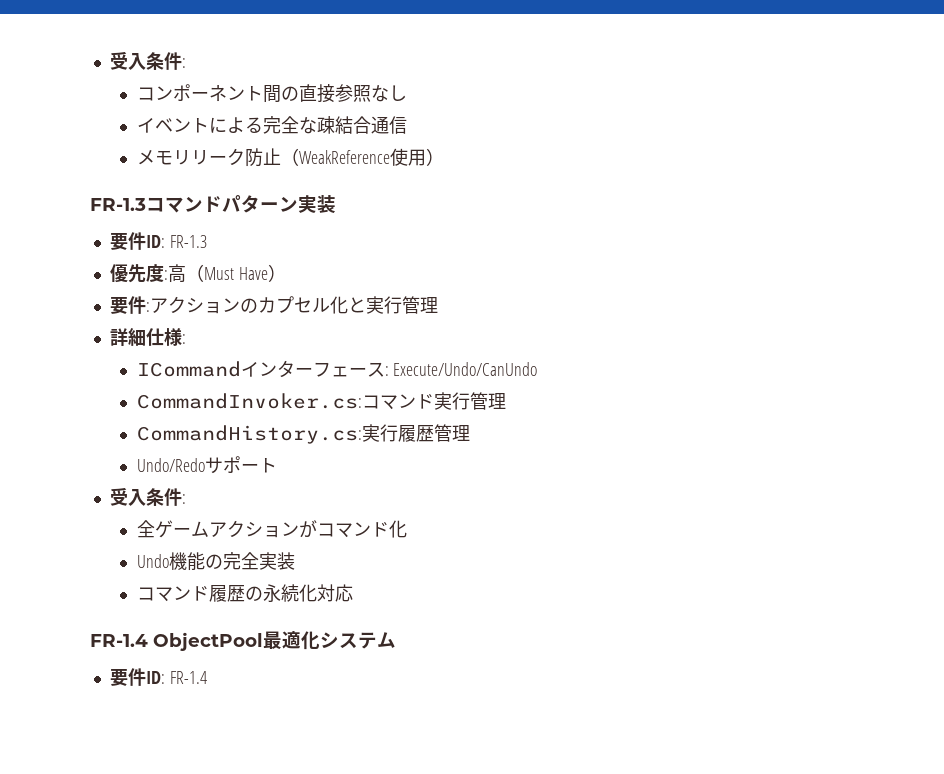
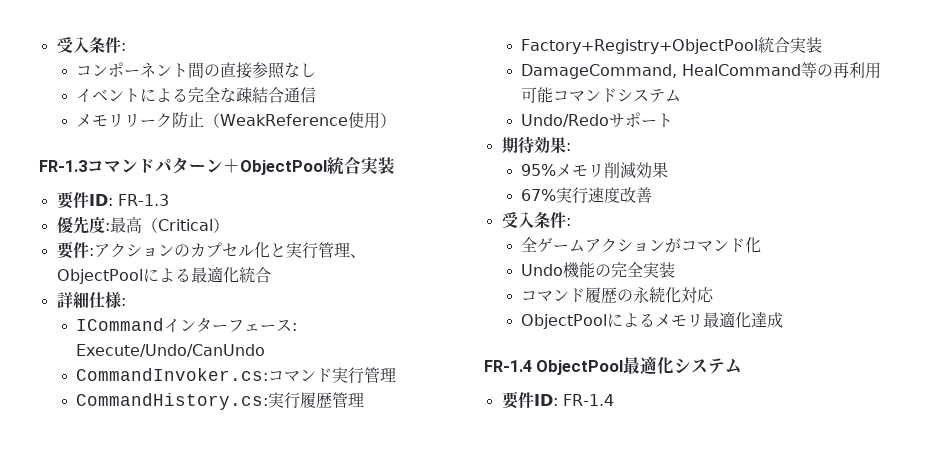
(298, 204) none -> [223,156,361,175] ＋ObjectPool統合
[167,264,268,283] 高（Must Have -> [109,216,213,233] 最高（Critical
(438, 305) none -> [349,254,366,258] [56,266,271,284] 、ObjectPoolによる最適化統合
[136,456,277,474] Undo/Redoサポート -> [521,37,823,54] [521,62,882,79] [521,87,682,103] [521,112,674,128] [501,136,571,154] [521,162,669,179] [521,187,653,204] Factory+Registry+ObjectPool統合実装 // DamageCommand, HealCommand等の再利用可能コマンドシステム // Undo/Redoサポート // 期待効果: // 95%メモリ削減効果 // 67%実行速度改善
(353, 593) none -> [521,311,784,329] // ObjectPoolによるメモリ最適化達成

